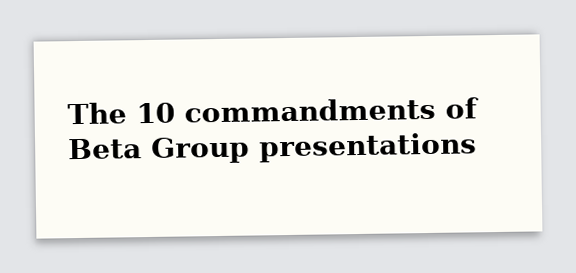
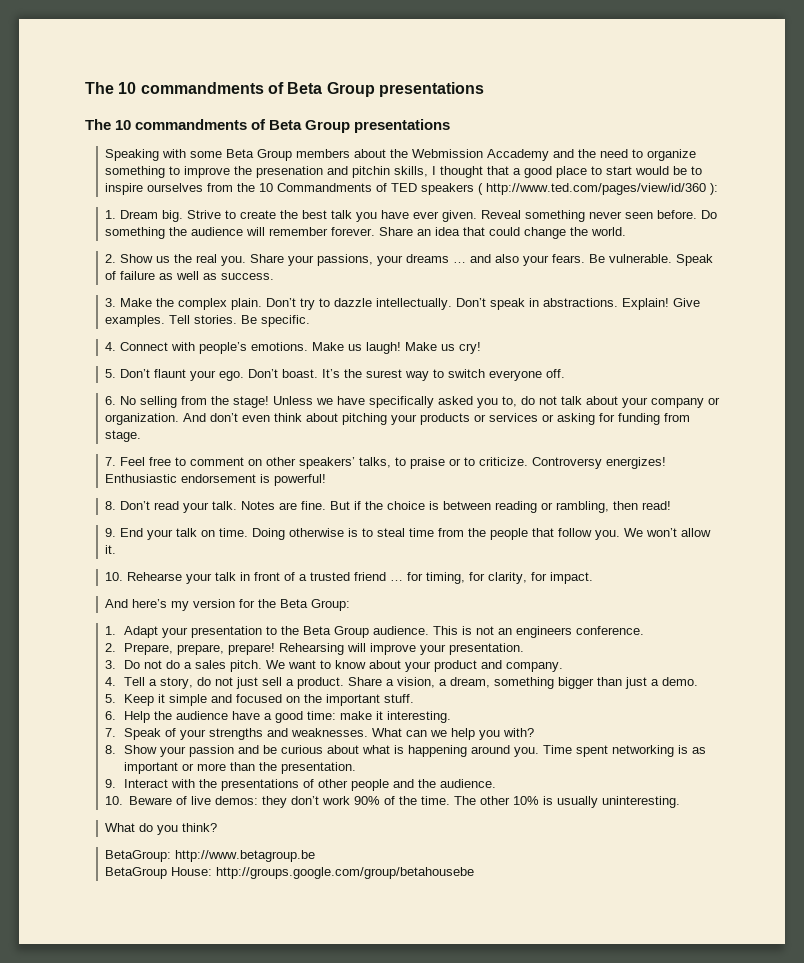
[67,97,479,125] [68,132,477,164] The 10 commandments of Beta Group presentations -> [85,82,484,97] [85,119,451,133] [104,149,696,161] [104,166,702,178] [104,183,718,195] [104,210,717,222] [104,227,626,239] [104,254,713,266] [104,271,274,280] [104,298,700,310] [104,315,310,327] [104,342,481,354] [104,369,565,381] [104,396,720,408] [104,413,690,425] [104,430,141,442] [104,457,666,469] [104,474,326,486] [104,501,671,513] [104,528,711,540] [104,545,116,554] [104,572,593,584] [104,599,350,611] [104,626,645,638] [104,643,525,655] [104,660,564,672] [104,677,699,689] [104,694,415,706] [104,711,452,723] [104,728,535,740] [104,745,707,757] [124,762,357,774] [104,779,497,791] [104,796,681,808] [104,823,217,835] [104,850,315,862] [104,867,474,879] The 10 commandments of Beta Group presentations // The 10 commandments of Beta Group presentations // Speaking with some Beta Group members about the Webmission Accademy and the need to organize something to improve the presenation and pitchin skills, I thought that a good place to start would be to inspire ourselves from the 10 Commandments of TED speakers ( http://www.ted.com/pages/view/id/360 ): // 1. Dream big. Strive to create the best talk you have ever given. Reveal something never seen before. Do something the audience will remember forever. Share an idea that could change the world. // 2. Show us the real you. Share your passions, your dreams … and also your fears. Be vulnerable. Speak of failure as well as success. // 3. Make the complex plain. Don’t try to dazzle intellectually. Don’t speak in abstractions. Explain! Give examples. Tell stories. Be specific. // 4. Connect with people’s emotions. Make us laugh! Make us cry! // 5. Don’t flaunt your ego. Don’t boast. It’s the surest way to switch everyone off. // 6. No selling from the stage! Unless we have specifically asked you to, do not talk about your company or organization. And don’t even think about pitching your products or services or asking for funding from stage. // 7. Feel free to comment on other speakers’ talks, to praise or to criticize. Controversy energizes! Enthusiastic endorsement is powerful! // 8. Don’t read your talk. Notes are fine. But if the choice is between reading or rambling, then read! // 9. End your talk on time. Doing otherwise is to steal time from the people that follow you. We won’t allow it. // 10. Rehearse your talk in front of a trusted friend … for timing, for clarity, for impact. // And here’s my version for the Beta Group: // 1. Adapt your presentation to the Beta Group audience. This is not an engineers conference. // 2. Prepare, prepare, prepare! Rehearsing will improve your presentation. // 3. Do not do a sales pitch. We want to know about your product and company. // 4. Tell a story, do not just sell a product. Share a vision, a dream, something bigger than just a demo. // 5. Keep it simple and focused on the important stuff. // 6. Help the audience have a good time: make it interesting. // 7. Speak of your strengths and weaknesses. What can we help you with? // 8. Show your passion and be curious about what is happening around you. Time spent networking is as important or more than the presentation. // 9. Interact with the presentations of other people and the audience. // 10. Beware of live demos: they don’t work 90% of the time. The other 10% is usually uninteresting. // What do you think? // BetaGroup: http://www.betagroup.be // BetaGroup House: http://groups.google.com/group/betahousebe

